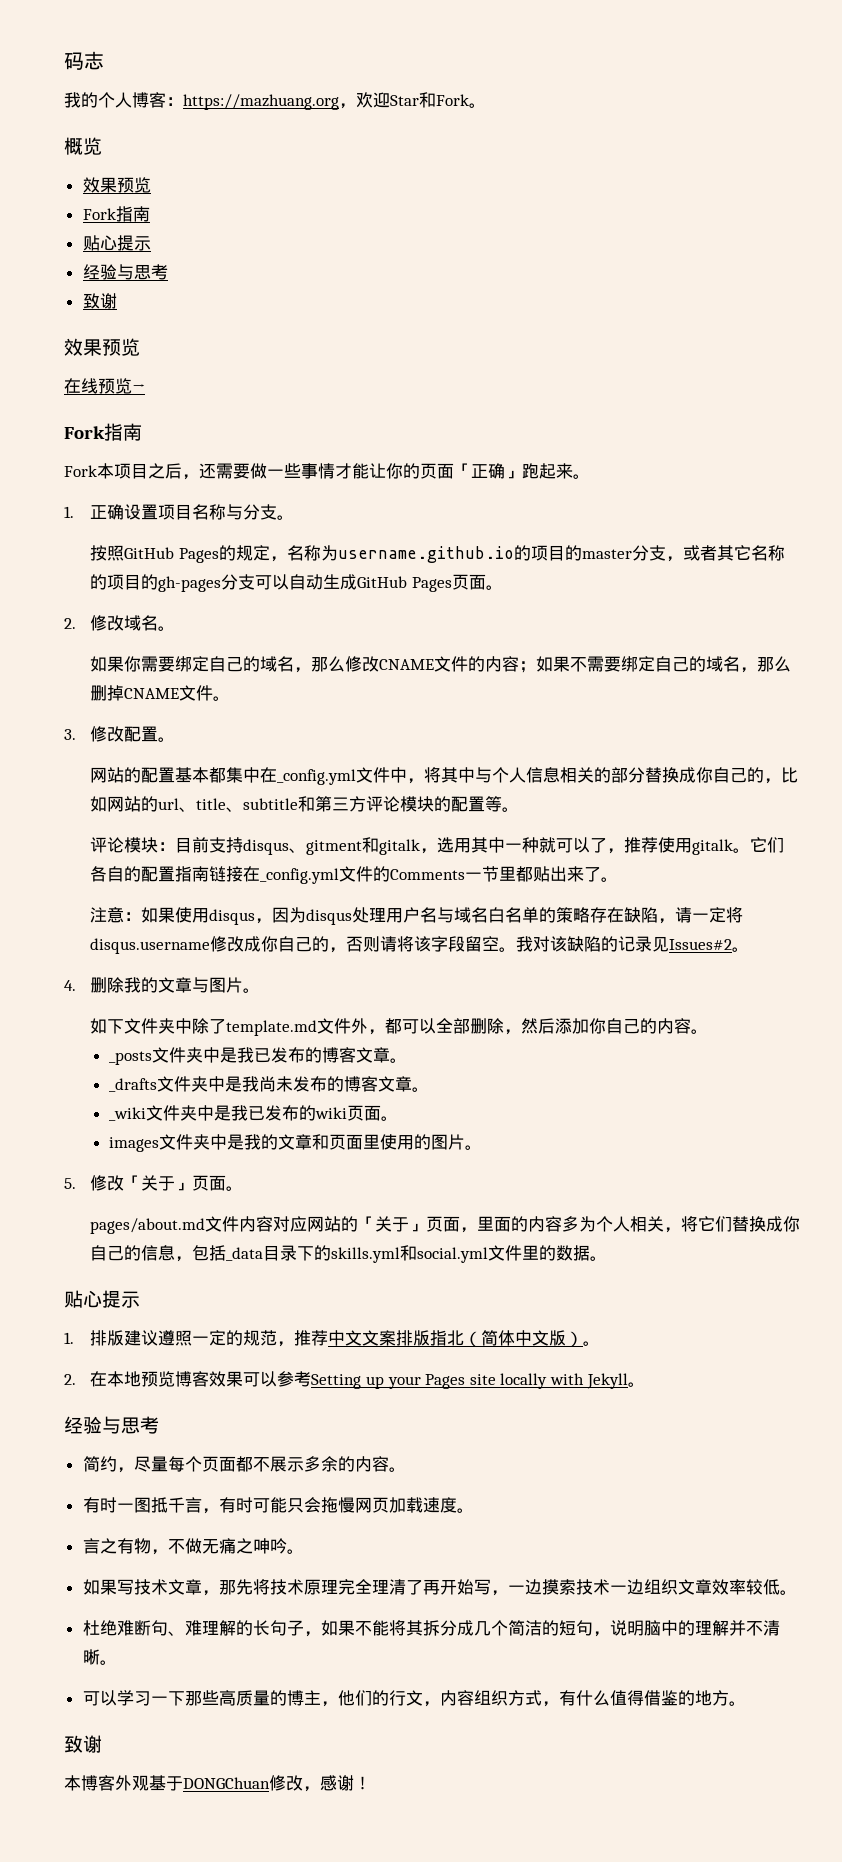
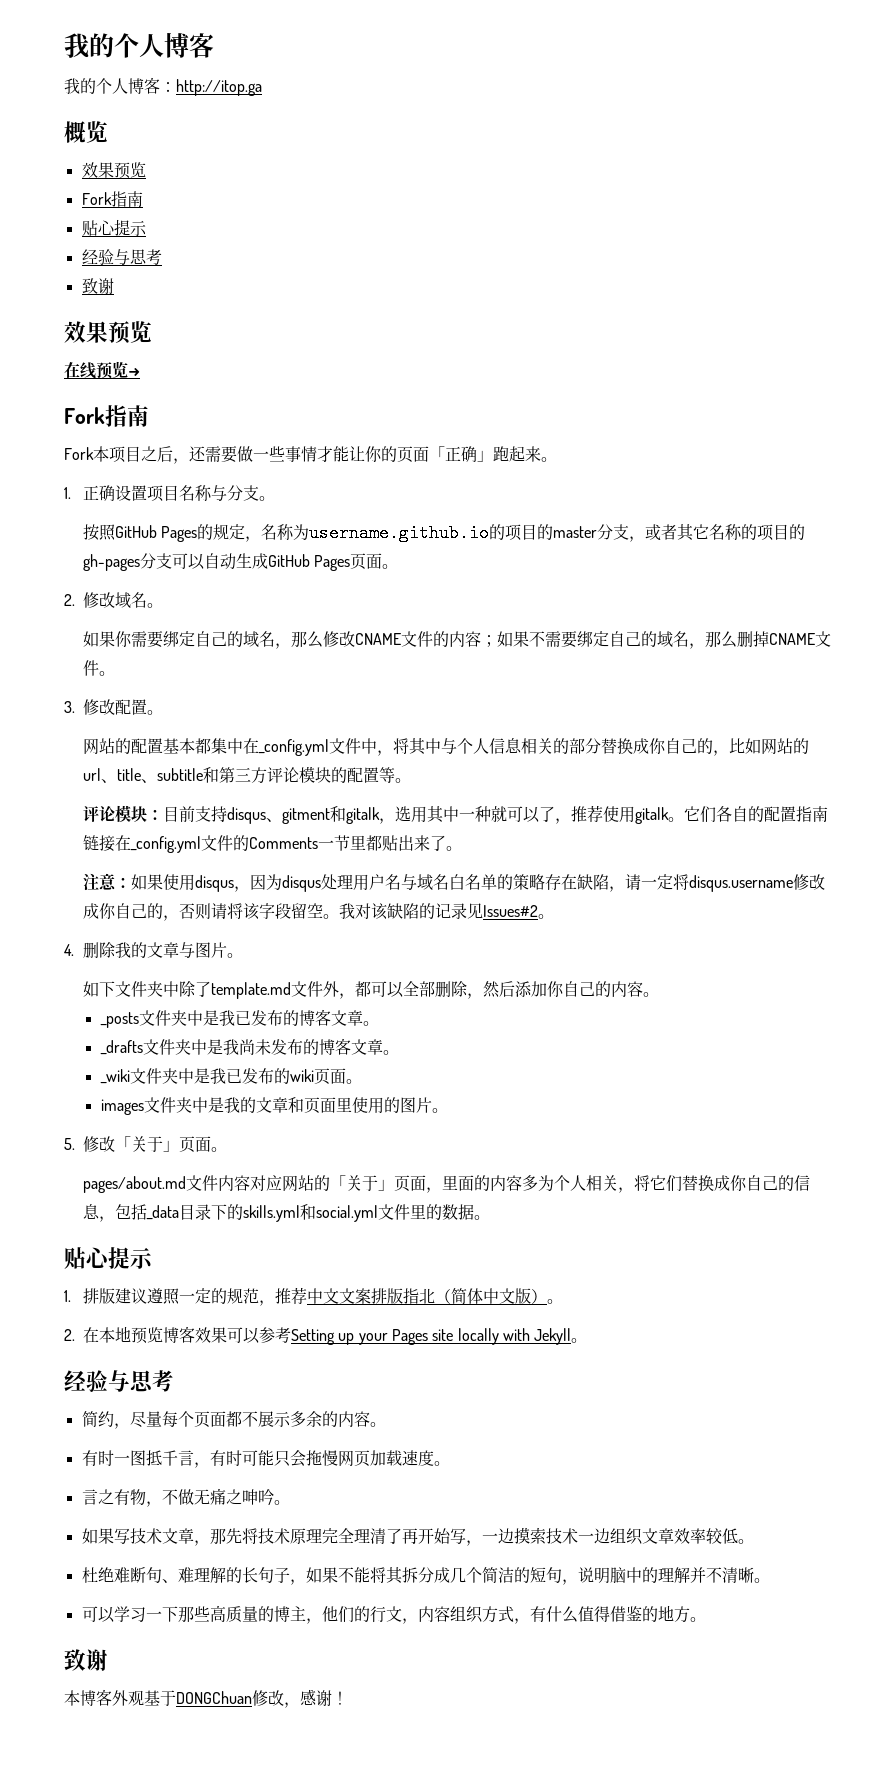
[64,51,104,70] 码志 -> [64,32,214,58] 我的个人博客
[183,92,486,110] https://mazhuang.org，欢迎Star和Fork。 -> [176,79,262,96] http://itop.ga

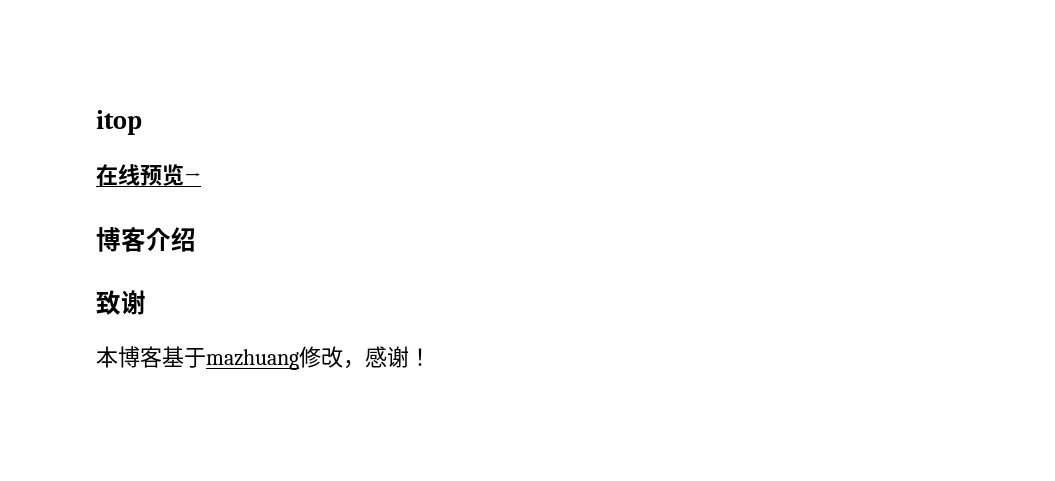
[64,32,214,58] [64,77,262,96] [64,121,108,143] [81,162,146,179] [81,191,143,207] [81,219,147,236] [81,249,162,265] [81,278,114,294] [64,321,152,344] [64,361,140,379] [64,405,149,427] [64,446,557,464] [64,485,276,502] [83,524,806,542] [83,553,399,571] [64,592,164,608] [83,631,832,649] [83,660,116,676] [64,699,164,715] [83,738,810,756] [83,766,412,784] [83,805,829,824] [83,835,463,853] [83,873,826,892] [83,903,555,921] [64,942,244,958] [83,981,660,999] [99,1009,379,1028] [99,1038,399,1055] [99,1068,362,1085] [100,1097,448,1115] [64,1136,228,1153] [83,1175,811,1193] [83,1204,491,1222] [64,1247,153,1269] [64,1287,564,1306] [64,1326,588,1345] [64,1370,174,1392] [81,1411,386,1429] [81,1450,450,1468] [81,1488,290,1507] [81,1527,754,1546] [81,1567,770,1585] [81,1605,706,1624] 我的个人博客 // 我的个人博客：http://itop.ga // 概览 // 效果预览 // Fork指南 // 贴心提示 // 经验与思考 // 致谢 // 效果预览 // 在线预览→ // Fork指南 // Fork本项目之后，还需要做一些事情才能让你的页面「正确」跑起来。 // 1.正确设置项目名称与分支。 // 按照GitHub Pages的规定，名称为username.github.io的项目的master分支，或者其它名称的项目的gh-pages分支可以自动生成GitHub Pages页面。 // 2.修改域名。 // 如果你需要绑定自己的域名，那么修改CNAME文件的内容；如果不需要绑定自己的域名，那么删掉CNAME文件。 // 3.修改配置。 // 网站的配置基本都集中在_config.yml文件中，将其中与个人信息相关的部分替换成你自己的，比如网站的url、title、subtitle和第三方评论模块的配置等。 // 评论模块：目前支持disqus、gitment和gitalk，选用其中一种就可以了，推荐使用gitalk。它们各自的配置指南链接在_config.yml文件的Comments一节里都贴出来了。 // 注意：如果使用disqus，因为disqus处理用户名与域名白名单的策略存在缺陷，请一定将disqus.username修改成你自己的，否则请将该字段留空。我对该缺陷的记录见Issues#2。 // 4.删除我的文章与图片。 // 如下文件夹中除了template.md文件外，都可以全部删除，然后添加你自己的内容。 // _posts文件夹中是我已发布的博客文章。 // _drafts文件夹中是我尚未发布的博客文章。 // _wiki文件夹中是我已发布的wiki页面。 // images文件夹中是我的文章和页面里使用的图片。 // 5.修改「关于」页面。 // pages/about.md文件内容对应网站的「关于」页面，里面的内容多为个人相关，将它们替换成你自己的信息，包括_data目录下的skills.yml和social.yml文件里的数据。 // 贴心提示 // 1.排版建议遵照一定的规范，推荐中文文案排版指北（简体中文版）。 // 2.在本地预览博客效果可以参考Setting up your Pages site locally with Jekyll。 // 经验与思考 // 简约，尽量每个页面都不展示多余的内容。 // 有时一图抵千言，有时可能只会拖慢网页加载速度。 // 言之有物，不做无痛之呻吟。 // 如果写技术文章，那先将技术原理完全理清了再开始写，一边摸索技术一边组织文章效率较低。 // 杜绝难断句、难理解的长句子，如果不能将其拆分成几个简洁的短句，说明脑中的理解并不清晰。 // 可以学习一下那些高质量的博主，他们的行文，内容组织方式，有什么值得借鉴的地方。 -> [96,110,142,135] [96,164,201,186] [96,227,196,252] itop // 在线预览→ // 博客介绍
[112,1690,252,1706] 外观基于DONGChuan -> [162,346,299,370] 基于mazhuang

